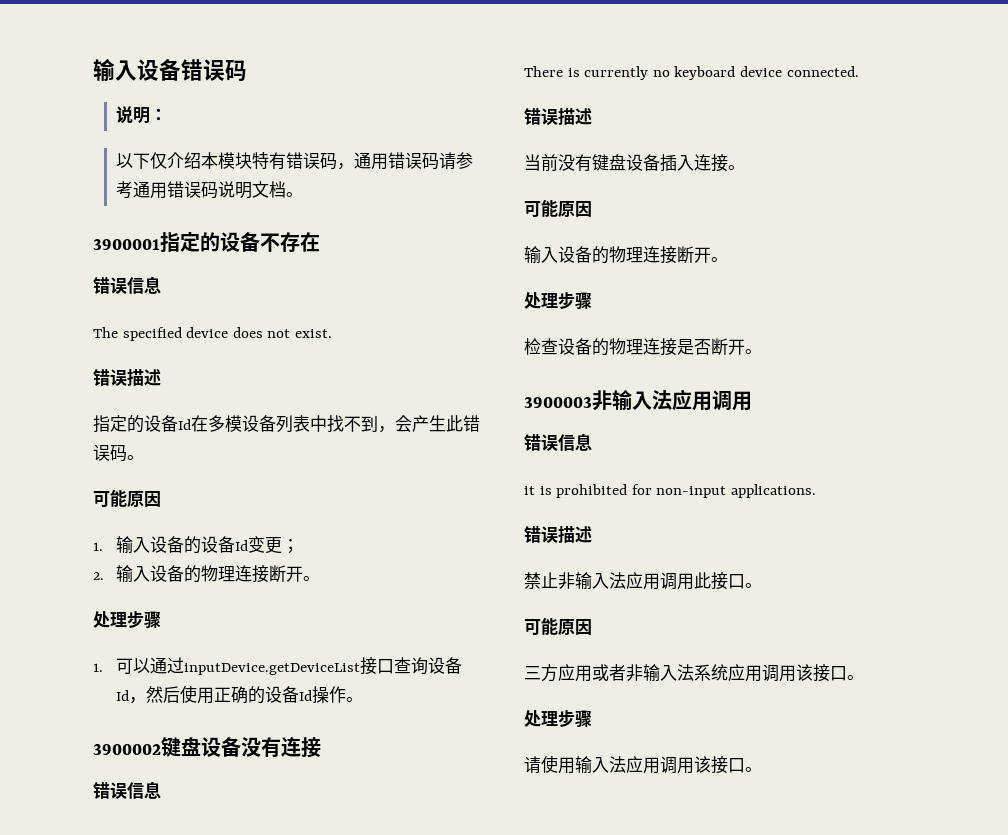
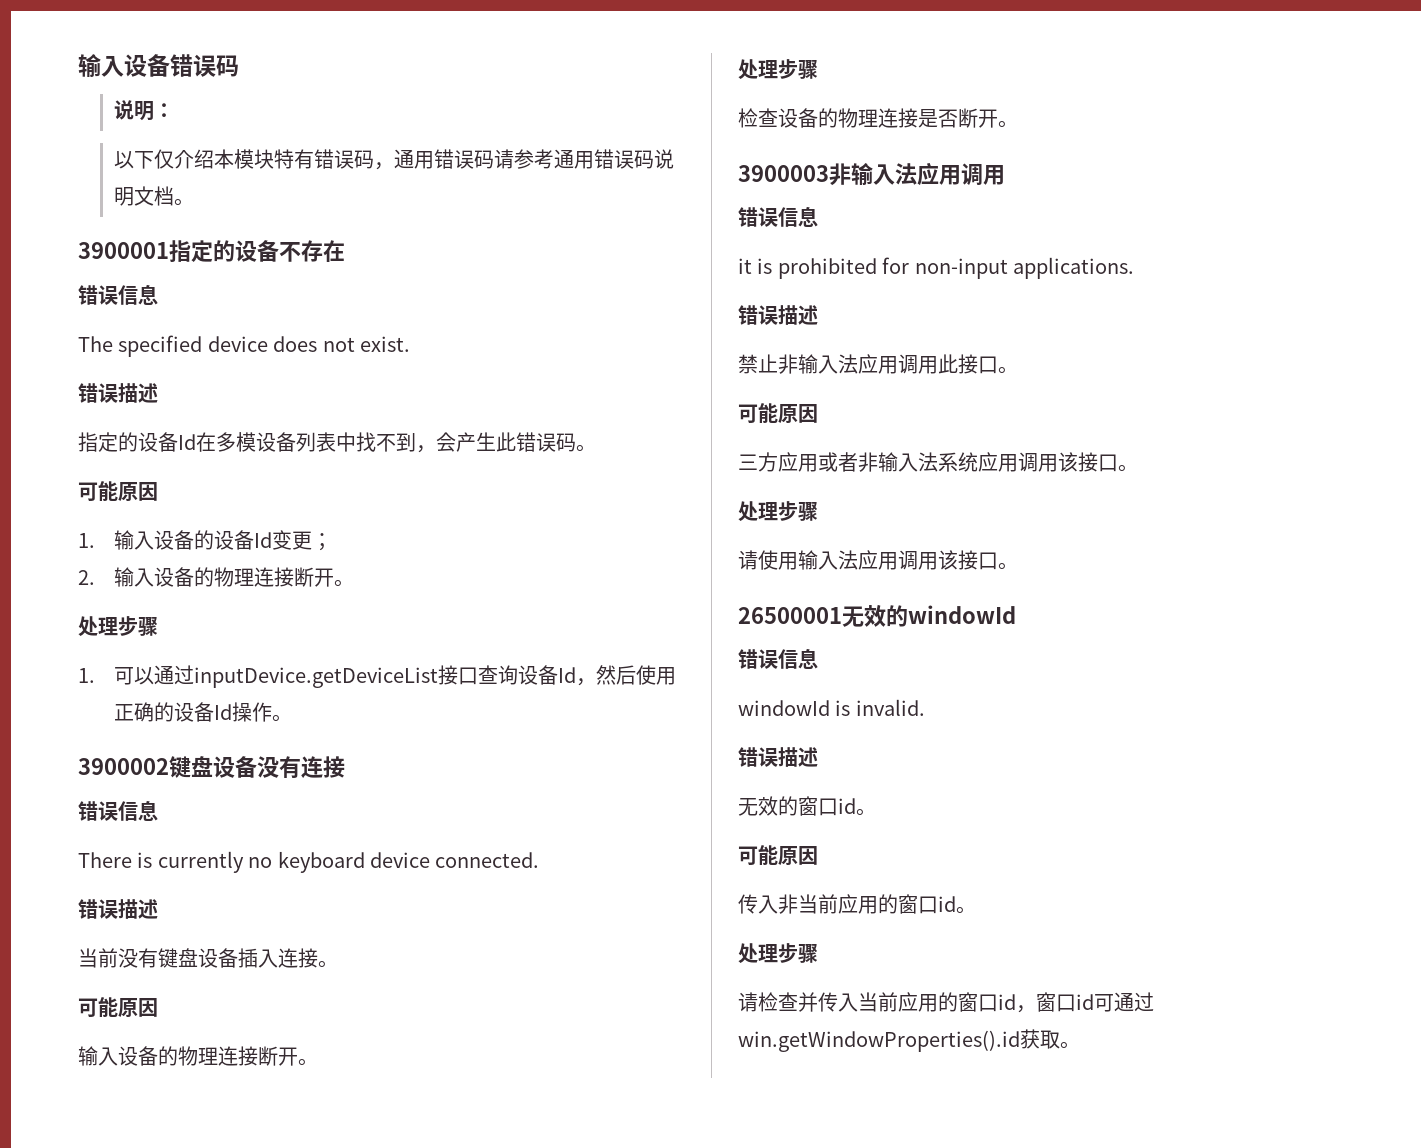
(762, 769) none -> [738,604,1016,627] [738,648,818,669] [738,699,925,716] [738,747,818,767] [738,796,876,816] [738,845,818,865] [738,894,976,914] [738,943,818,964] [738,992,1154,1013] [738,1029,1080,1052] // 26500001无效的windowId // 错误信息 // windowId is invalid. // 错误描述 // 无效的窗口id。 // 可能原因 // 传入非当前应用的窗口id。 // 处理步骤 // 请检查并传入当前应用的窗口id，窗口id可通过win.getWindowProperties().id获取。

